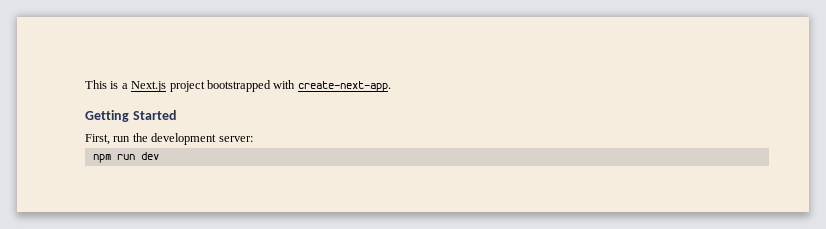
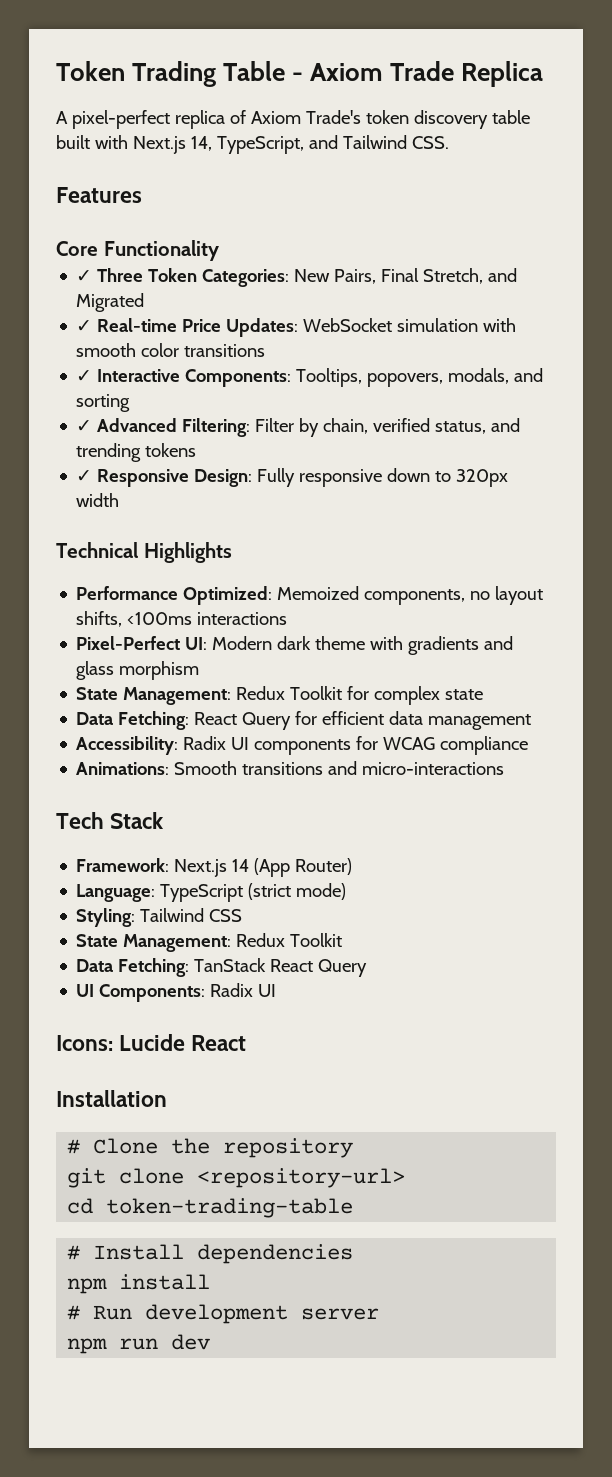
[85,80,391,92] [85,110,177,122] [85,133,253,145] This is a Next.js project bootstrapped with create-next-app. // Getting Started // First, run the development server: -> [56,61,544,87] [56,110,530,129] [56,135,449,154] [56,187,142,203] [56,240,219,261] [76,268,518,287] [76,293,145,312] [76,318,517,337] [76,343,266,357] [76,368,544,387] [76,394,131,412] [76,418,521,437] [76,443,197,462] [76,468,509,487] [76,493,120,507] [56,542,232,563] [76,586,544,605] [76,611,288,627] [76,636,514,655] [76,661,200,680] [76,686,484,705] [76,711,532,730] [76,736,529,755] [76,761,505,775] [56,812,165,829] [76,858,353,877] [76,883,347,902] [76,908,243,927] [76,933,343,952] [76,958,368,977] [76,983,277,1002] [56,1034,247,1051] [56,1090,167,1107] [67,1138,354,1158] [67,1168,406,1188] [67,1198,354,1218] [67,1244,354,1264] [67,1274,211,1294] [67,1304,380,1324] Token Trading Table - Axiom Trade Replica // A pixel-perfect replica of Axiom Trade's token discovery table built with Next.js 14, TypeScript, and Tailwind CSS. // Features // Core Functionality // ✓ Three Token Categories: New Pairs, Final Stretch, and Migrated // ✓ Real-time Price Updates: WebSocket simulation with smooth color transitions // ✓ Interactive Components: Tooltips, popovers, modals, and sorting // ✓ Advanced Filtering: Filter by chain, verified status, and trending tokens // ✓ Responsive Design: Fully responsive down to 320px width // Technical Highlights // Performance Optimized: Memoized components, no layout shifts, <100ms interactions // Pixel-Perfect UI: Modern dark theme with gradients and glass morphism // State Management: Redux Toolkit for complex state // Data Fetching: React Query for efficient data management // Accessibility: Radix UI components for WCAG compliance // Animations: Smooth transitions and micro-interactions // Tech Stack // Framework: Next.js 14 (App Router) // Language: TypeScript (strict mode) // Styling: Tailwind CSS // State Management: Redux Toolkit // Data Fetching: TanStack React Query // UI Components: Radix UI // Icons: Lucide React // Installation // # Clone the repository // git clone <repository-url> // cd token-trading-table // # Install dependencies // npm install // # Run development server

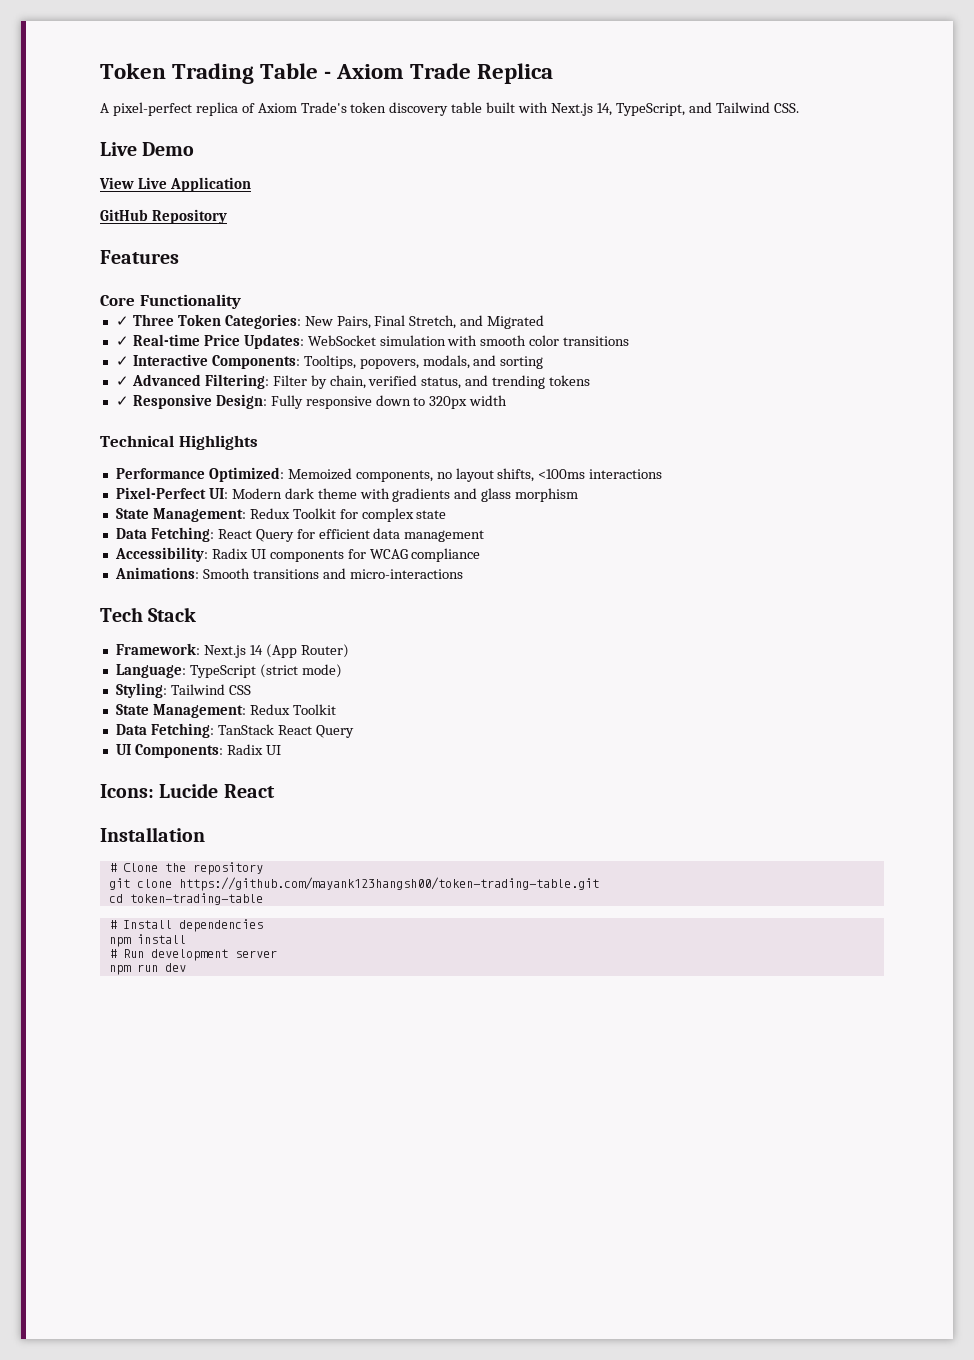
(449, 142) none -> [100,142,195,156] [99,177,251,192] [100,209,227,224] // Live Demo // View Live Application // GitHub Repository
[197,1168,406,1188] <repository-url> -> [178,877,599,891] https://github.com/mayank123hangsh00/token-trading-table.git

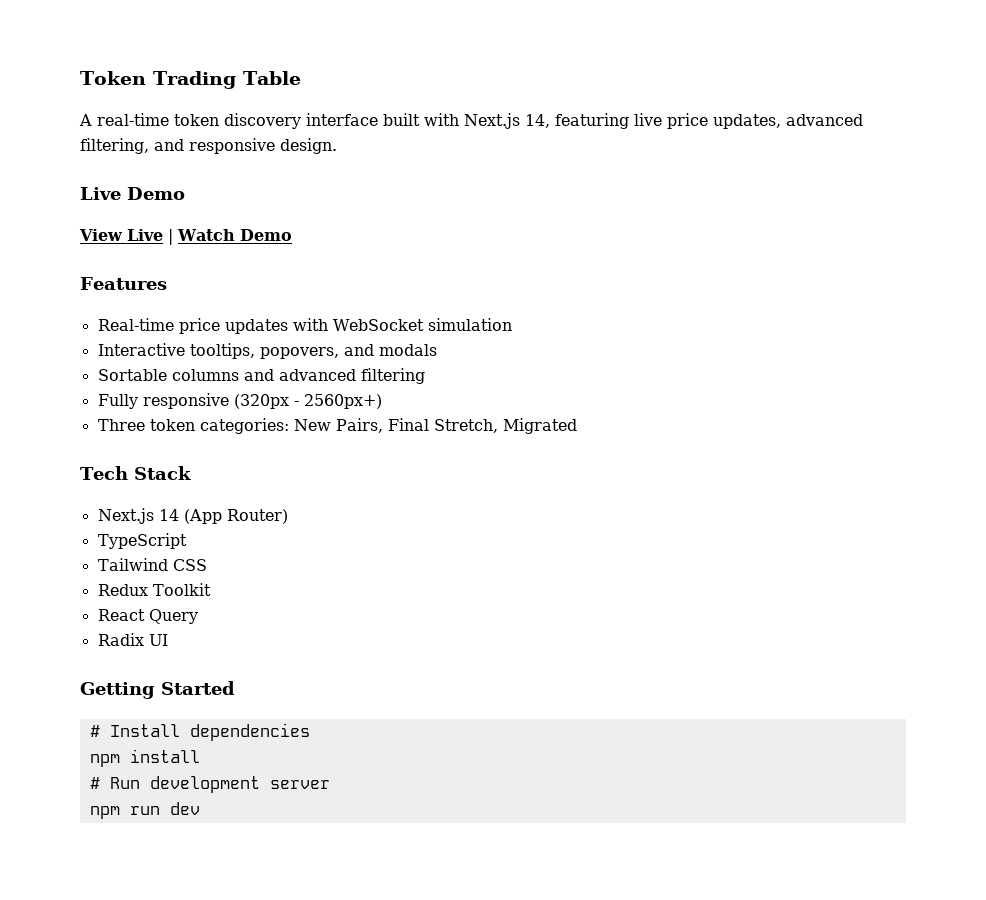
[324,63,554,84] [100,102,347,116] - Axiom Trade Replica // A pixel-perfect replica of Axiom Trade's -> [79,113,169,126] // A real-time
[451,102,483,113] table -> [306,113,378,126] interface
[615,102,799,116] [100,142,195,156] [99,177,251,192] [100,209,227,224] [100,250,179,264] [100,294,241,309] [115,314,301,329] TypeScript, and Tailwind CSS. // Live Demo // View Live Application // GitHub Repository // Features // Core Functionality // ✓ Three Token Categories: -> [555,113,863,129] [80,138,337,154] [80,187,185,200] [79,229,292,245] [80,277,167,290] [97,318,512,334] [97,343,437,359] [97,368,425,384] [97,393,382,409] [97,418,289,434] featuring live price updates, advanced filtering, and responsive design. // Live Demo // View Live | Watch Demo // Features // Real-time price updates with WebSocket simulation // Interactive tooltips, popovers, and modals // Sortable columns and advanced filtering // Fully responsive (320px - 2560px+) // Three token categories:
[460,315,484,326] and -> (498, 426) none
[115,334,630,349] [115,354,544,369] [115,374,591,389] [115,394,508,409] [100,435,258,450] [115,467,663,482] [115,487,579,502] [115,508,447,522] [115,527,485,542] [114,547,481,562] [114,567,463,579] // ✓ Real-time Price Updates: WebSocket simulation with smooth color transitions // ✓ Interactive Components: Tooltips, popovers, modals, and sorting // ✓ Advanced Filtering: Filter by chain, verified status, and trending tokens // ✓ Responsive Design: Fully responsive down to 320px width // Technical Highlights // Performance Optimized: Memoized components, no layout shifts, <100ms interactions // Pixel-Perfect UI: Modern dark theme with gradients and glass morphism // State Management: Redux Toolkit for complex state // Data Fetching: React Query for efficient data management // Accessibility: Radix UI components for WCAG compliance // Animations: Smooth transitions and micro-interactions -> (577, 426) none
[115,643,200,655] Framework: -> (191, 473) none
[115,664,186,678] Language: -> (288, 516) none
[259,664,342,678] [115,683,167,698] (strict mode) // Styling: -> (187, 541) //
[115,704,246,718] State Management: -> (207, 565) none
[115,723,274,738] Data Fetching: TanStack -> (211, 589) none
[115,744,223,758] UI Components: -> (198, 616) none
[100,783,275,798] [100,827,205,842] [108,862,263,875] [108,877,599,891] [108,893,263,905] Icons: Lucide React // Installation // # Clone the repository // git clone https://github.com/mayank123hangsh00/token-trading-table.git // cd token-trading-table -> [80,681,235,699] Getting Started

